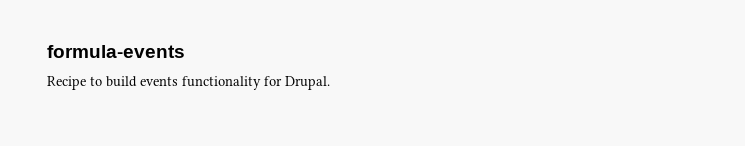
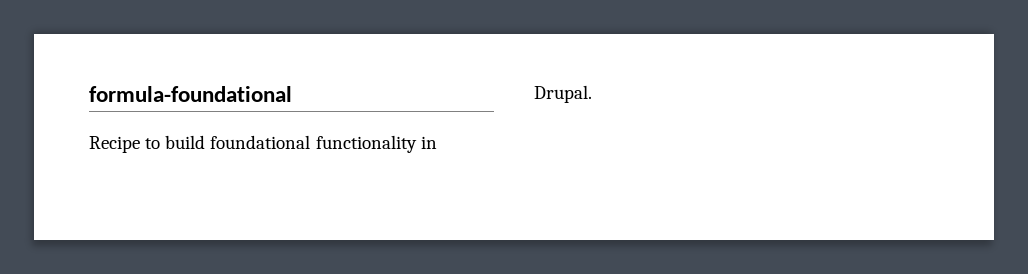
[47,45,185,58] formula-events -> [89,86,292,102] formula-foundational
[140,76,282,90] events functionality for -> [210,135,437,153] foundational functionality in

